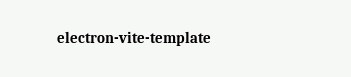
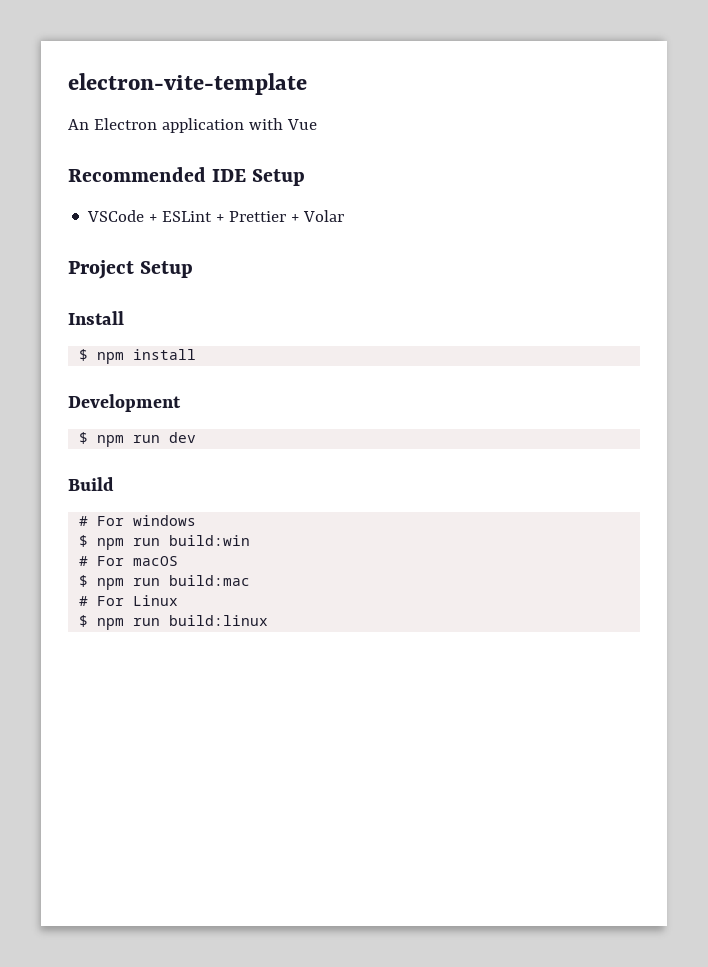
(211, 38) none -> [68,118,317,133] [68,167,306,186] [87,210,345,222] [68,260,194,279] [68,311,124,325] [79,349,197,364] [68,394,181,412] [79,432,197,447] [68,477,114,491] [79,515,197,526] [79,535,251,550] [79,556,179,566] [79,575,251,590] [79,595,179,606] [79,615,269,630] // An Electron application with Vue // Recommended IDE Setup // VSCode + ESLint + Prettier + Volar // Project Setup // Install // $ npm install // Development // $ npm run dev // Build // # For windows // $ npm run build:win // # For macOS // $ npm run build:mac // # For Linux // $ npm run build:linux

